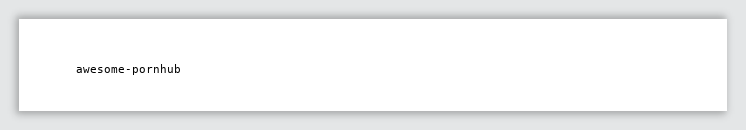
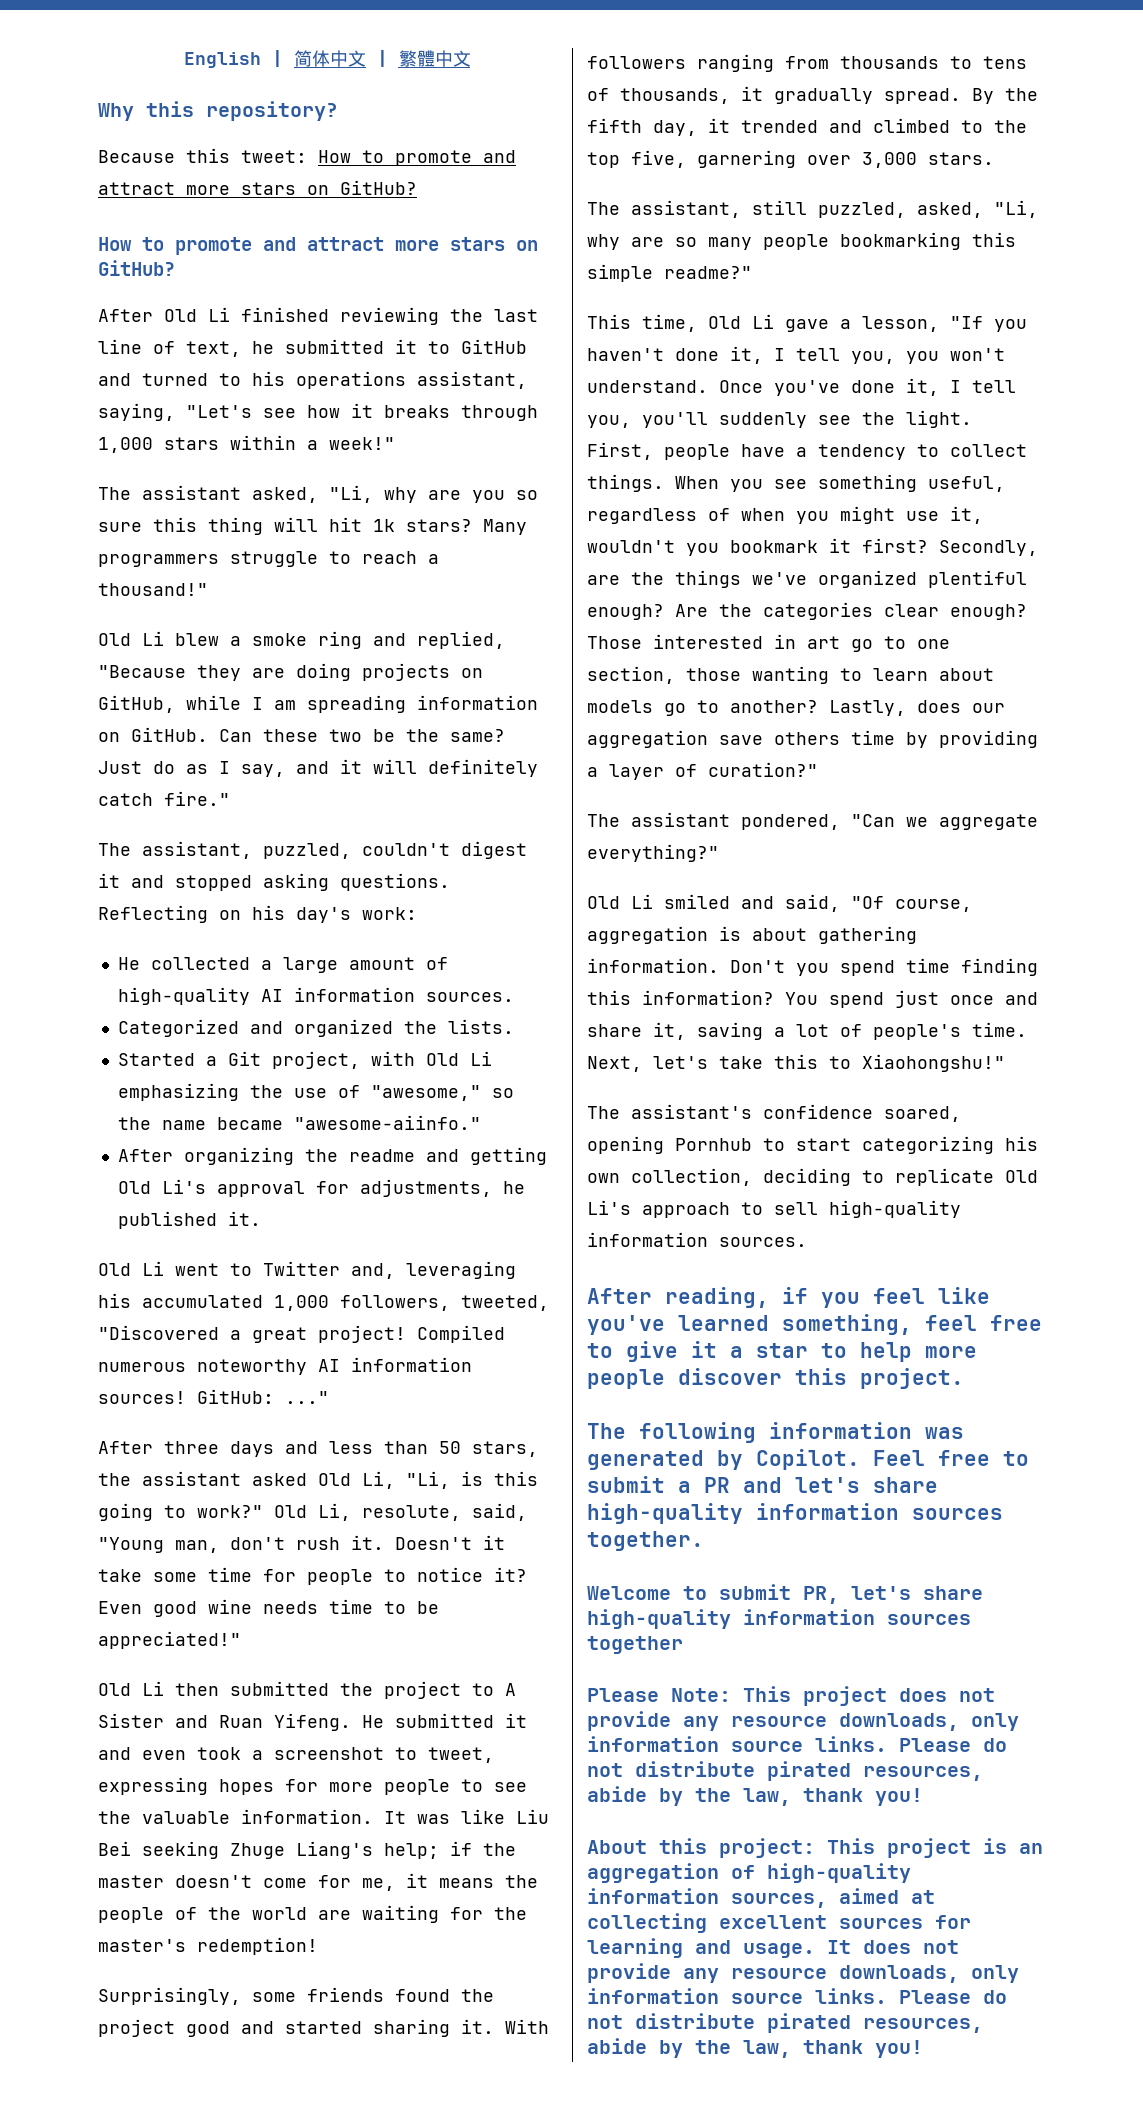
[76,64,181,75] awesome-pornhub -> [183,50,471,68] [98,101,338,121] [98,148,516,166] [98,180,417,195] [98,237,538,255] [98,260,175,276] [98,307,538,325] [98,339,527,357] [98,371,527,389] [98,403,538,421] [98,435,395,453] [98,485,538,503] [98,517,527,535] [98,551,439,567] [98,583,208,596] [98,631,505,649] [98,663,483,681] [98,695,538,713] [98,727,505,742] [98,759,538,777] [98,791,230,806] [98,841,527,859] [98,873,450,891] [98,905,417,923] [117,957,448,973] [117,987,514,1005] [117,1019,514,1037] [117,1051,492,1069] [117,1083,514,1101] [117,1115,481,1130] [117,1147,547,1165] [117,1179,525,1197] [117,1211,261,1229] [98,1261,516,1279] [98,1293,549,1311] [98,1325,505,1343] [98,1357,472,1375] [98,1389,329,1404] [98,1441,538,1457] [98,1471,538,1489] [98,1503,527,1521] [98,1535,505,1553] [98,1567,527,1585] [98,1599,439,1617] [98,1631,241,1649] [98,1681,516,1699] [98,1713,527,1731] [98,1747,494,1763] [98,1777,527,1795] [98,1809,549,1824] [98,1841,516,1859] [98,1873,538,1891] [98,1905,527,1923] [98,1937,318,1955] [98,1987,494,2005] [98,2019,549,2037] [587,54,1027,72] [587,86,1038,104] [587,118,1027,136] [587,150,994,168] [587,200,1038,218] [587,232,1016,250] [587,264,752,282] [587,314,1027,332] [587,346,1005,364] [587,378,1016,396] [587,410,972,428] [587,442,1027,460] [587,474,1005,492] [587,506,983,524] [587,538,1038,556] [587,570,1027,588] [587,602,1027,620] [587,634,950,652] [587,666,994,684] [587,700,1005,716] [587,730,1038,748] [587,762,818,780] [587,812,1038,830] [587,844,719,862] [587,894,972,912] [587,926,917,944] [587,958,1038,976] [587,990,1038,1008] [587,1022,1027,1040] [587,1054,1005,1072] [587,1104,961,1122] [587,1136,1038,1154] [587,1168,1038,1186] [587,1200,961,1218] [587,1232,807,1247] [587,1287,990,1308] [587,1314,1042,1335] [587,1341,977,1362] [587,1368,964,1389] [587,1422,964,1443] [587,1449,1029,1470] [587,1476,938,1493] [587,1503,1003,1524] [587,1531,704,1551] [587,1584,983,1604] [587,1609,971,1629] [587,1636,683,1654] [587,1686,995,1706] [587,1711,1019,1731] [587,1736,1007,1752] [587,1761,983,1781] [587,1786,923,1806] [587,1838,1043,1858] [587,1863,911,1883] [587,1888,935,1908] [587,1913,971,1933] [587,1938,959,1958] [587,1963,1019,1983] [587,1988,1007,2004] [587,2013,983,2033] [587,2038,923,2058] English | 简体中文 | 繁體中文 // Why this repository? // Because this tweet: How to promote and attract more stars on GitHub? // How to promote and attract more stars on GitHub? // After Old Li finished reviewing the last line of text, he submitted it to GitHub and turned to his operations assistant, saying, "Let's see how it breaks through 1,000 stars within a week!" // The assistant asked, "Li, why are you so sure this thing will hit 1k stars? Many programmers struggle to reach a thousand!" // Old Li blew a smoke ring and replied, "Because they are doing projects on GitHub, while I am spreading information on GitHub. Can these two be the same? Just do as I say, and it will definitely catch fire." // The assistant, puzzled, couldn't digest it and stopped asking questions. Reflecting on his day's work: // He collected a large amount of high-quality AI information sources. // Categorized and organized the lists. // Started a Git project, with Old Li emphasizing the use of "awesome," so the name became "awesome-aiinfo." // After organizing the readme and getting Old Li's approval for adjustments, he published it. // Old Li went to Twitter and, leveraging his accumulated 1,000 followers, tweeted, "Discovered a great project! Compiled numerous noteworthy AI information sources! GitHub: ..." // After three days and less than 50 stars, the assistant asked Old Li, "Li, is this going to work?" Old Li, resolute, said, "Young man, don't rush it. Doesn't it take some time for people to notice it? Even good wine needs time to be appreciated!" // Old Li then submitted the project to A Sister and Ruan Yifeng. He submitted it and even took a screenshot to tweet, expressing hopes for more people to see the valuable information. It was like Liu Bei seeking Zhuge Liang's help; if the master doesn't come for me, it means the people of the world are waiting for the master's redemption! // Surprisingly, some friends found the project good and started sharing it. With followers ranging from thousands to tens of thousands, it gradually spread. By the fifth day, it trended and climbed to the top five, garnering over 3,000 stars. // The assistant, still puzzled, asked, "Li, why are so many people bookmarking this simple readme?" // This time, Old Li gave a lesson, "If you haven't done it, I tell you, you won't understand. Once you've done it, I tell you, you'll suddenly see the light. First, people have a tendency to collect things. When you see something useful, regardless of when you might use it, wouldn't you bookmark it first? Secondly, are the things we've organized plentiful enough? Are the categories clear enough? Those interested in art go to one section, those wanting to learn about models go to another? Lastly, does our aggregation save others time by providing a layer of curation?" // The assistant pondered, "Can we aggregate everything?" // Old Li smiled and said, "Of course, aggregation is about gathering information. Don't you spend time finding this information? You spend just once and share it, saving a lot of people's time. Next, let's take this to Xiaohongshu!" // The assistant's confidence soared, opening Pornhub to start categorizing his own collection, deciding to replicate Old Li's approach to sell high-quality information sources. // After reading, if you feel like you've learned something, feel free to give it a star to help more people discover this project. // The following information was generated by Copilot. Feel free to submit a PR and let's share high-quality information sources together. // Welcome to submit PR, let's share high-quality information sources together // Please Note: This project does not provide any resource downloads, only information source links. Please do not distribute pirated resources, abide by the law, thank you! // About this project: This project is an aggregation of high-quality information sources, aimed at collecting excellent sources for learning and usage. It does not provide any resource downloads, only information source links. Please do not distribute pirated resources, abide by the law, thank you!

